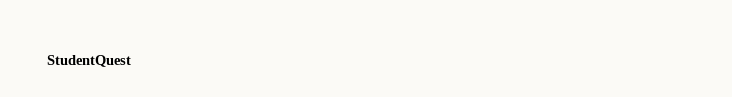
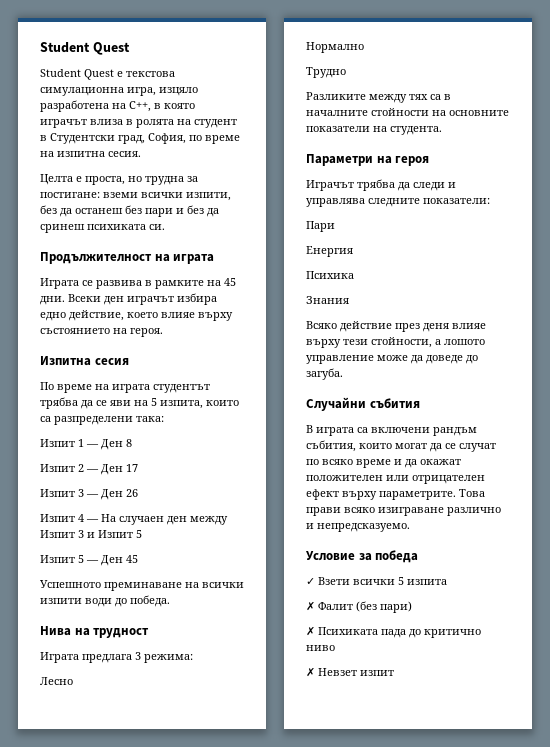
[47,55,131,67] StudentQuest -> [40,42,130,55] [40,69,175,80] [40,87,198,96] [40,100,195,112] [40,119,237,128] [40,133,240,144] [40,151,141,157] [40,174,198,185] [40,192,231,201] [40,205,219,217] [40,224,165,233] [40,252,215,264] [40,278,236,289] [40,293,217,305] [40,310,233,321] [40,328,163,337] [40,356,129,366] [40,382,210,393] [40,397,239,409] [40,416,164,425] [40,439,132,450] [40,464,138,475] [40,489,138,500] [40,514,228,525] [40,530,142,538] [40,555,138,566] [40,580,244,591] [40,595,170,607] [40,626,150,638] [40,652,193,663] [40,677,73,685] [306,42,364,53] [306,67,346,78] [306,92,451,103] [306,108,509,116] [306,126,442,135] [306,154,430,166] [306,179,456,191] [306,198,490,207] [306,221,335,232] [306,246,353,257] [306,271,354,279] [306,296,349,304] [306,321,486,332] [306,337,485,348] [306,355,478,364] [306,368,343,380] [306,397,420,411] [306,425,477,436] [306,440,496,452] [306,459,461,468] [306,475,485,484] [306,489,485,500] [306,507,501,516] [306,523,410,532] [306,550,419,563] [306,577,447,585] [306,601,412,613] [306,626,481,638] [306,645,335,651] [306,667,394,677] Student Quest // Student Quest е текстова симулационна игра, изцяло разработена на C++, в която играчът влиза в ролята на студент в Студентски град, София, по време на изпитна сесия. // Целта е проста, но трудна за постигане: вземи всички изпити, без да останеш без пари и без да сринеш психиката си. // Продължителност на играта // Играта се развива в рамките на 45 дни. Всеки ден играчът избира едно действие, което влияе върху състоянието на героя. // Изпитна сесия // По време на играта студентът трябва да се яви на 5 изпита, които са разпределени така: // Изпит 1 — Ден 8 // Изпит 2 — Ден 17 // Изпит 3 — Ден 26 // Изпит 4 — На случаен ден между Изпит 3 и Изпит 5 // Изпит 5 — Ден 45 // Успешното преминаване на всички изпити води до победа. // Нива на трудност // Играта предлага 3 режима: // Лесно // Нормално // Трудно // Разликите между тях са в началните стойности на основните показатели на студента. // Параметри на героя // Играчът трябва да следи и управлява следните показатели: // Пари // Енергия // Психика // Знания // Всяко действие през деня влияе върху тези стойности, а лошото управление може да доведе до загуба. // Случайни събития // В играта са включени рандъм събития, които могат да се случат по всяко време и да окажат положителен или отрицателен ефект върху параметрите. Това прави всяко изиграване различно и непредсказуемо. // Условие за победа // ✓ Взети всички 5 изпита // ✗ Фалит (без пари) // ✗ Психиката пада до критично ниво // ✗ Невзет изпит

